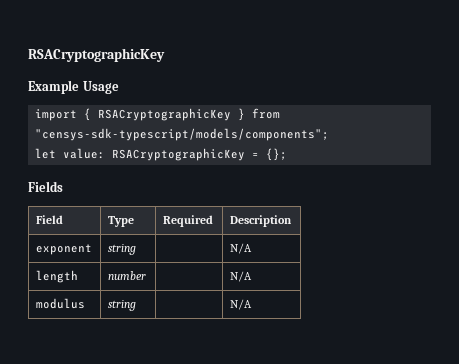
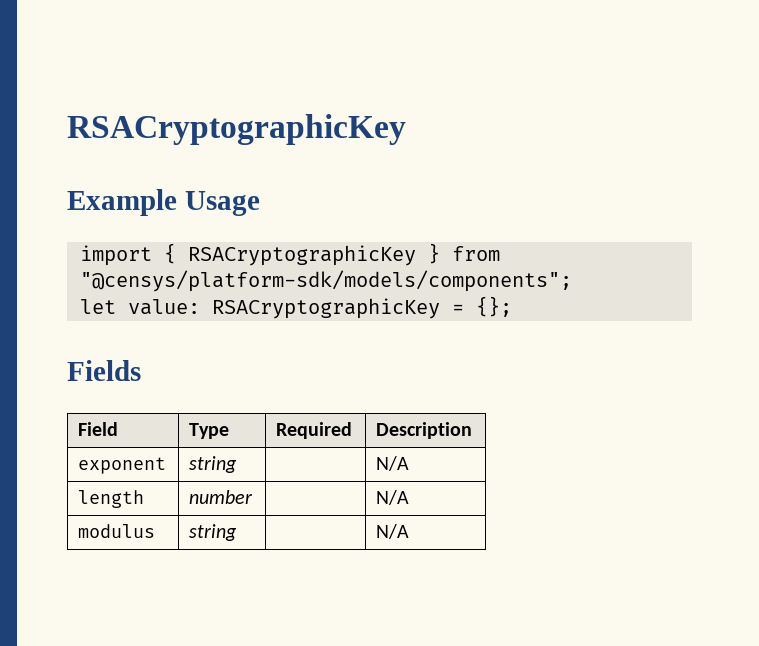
[35,128,330,141] "censys-sdk-typescript/models/components"; -> [79,270,572,292] "@censys/platform-sdk/models/components";

